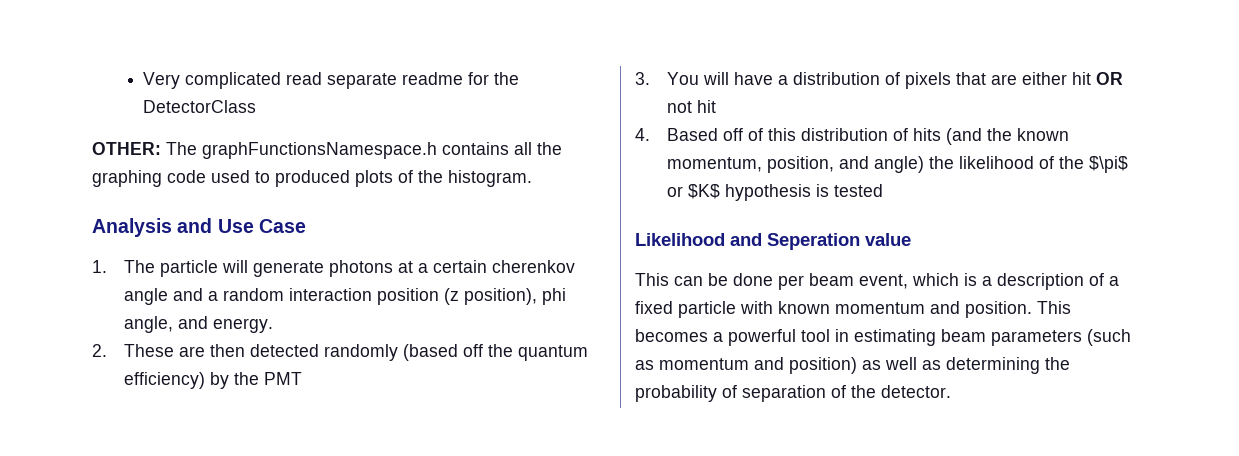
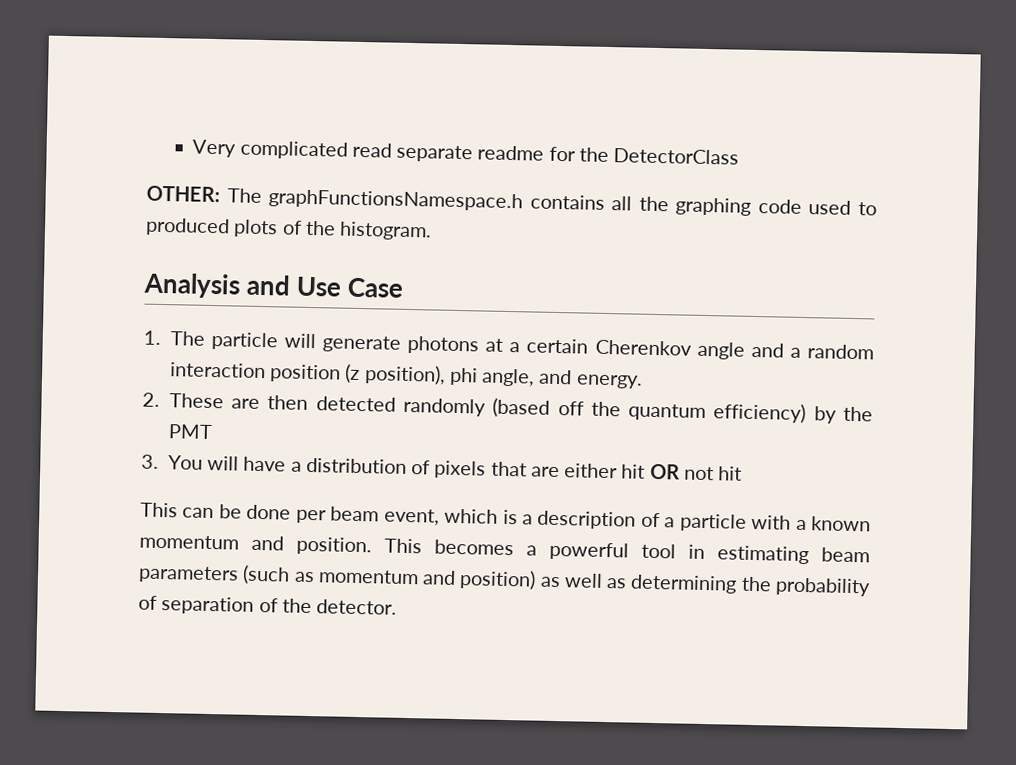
[492,260,576,273] cherenkov -> [594,339,692,356] Cherenkov
[635,128,1070,145] [667,156,1129,173] [667,184,884,201] [635,233,911,250] // 4. Based off of this distribution of hits (and the known momentum, position, and angle) the likelihood of the $\pi$ or $K$ hypothesis is tested // Likelihood and Seperation value -> (743, 473) none
[635,301,673,314] fixed -> (676, 522) none
(773, 307) none -> [795,519,807,531] a

